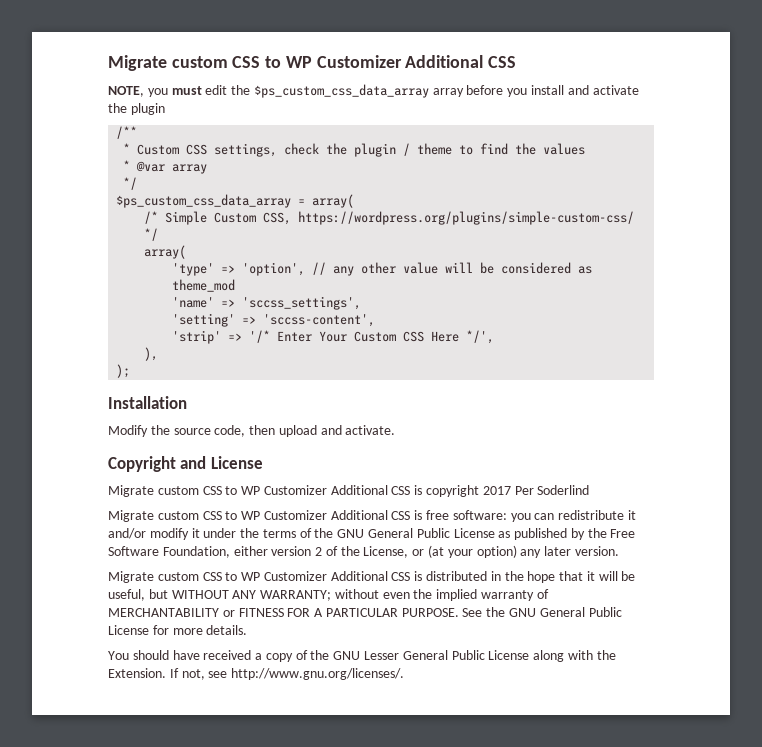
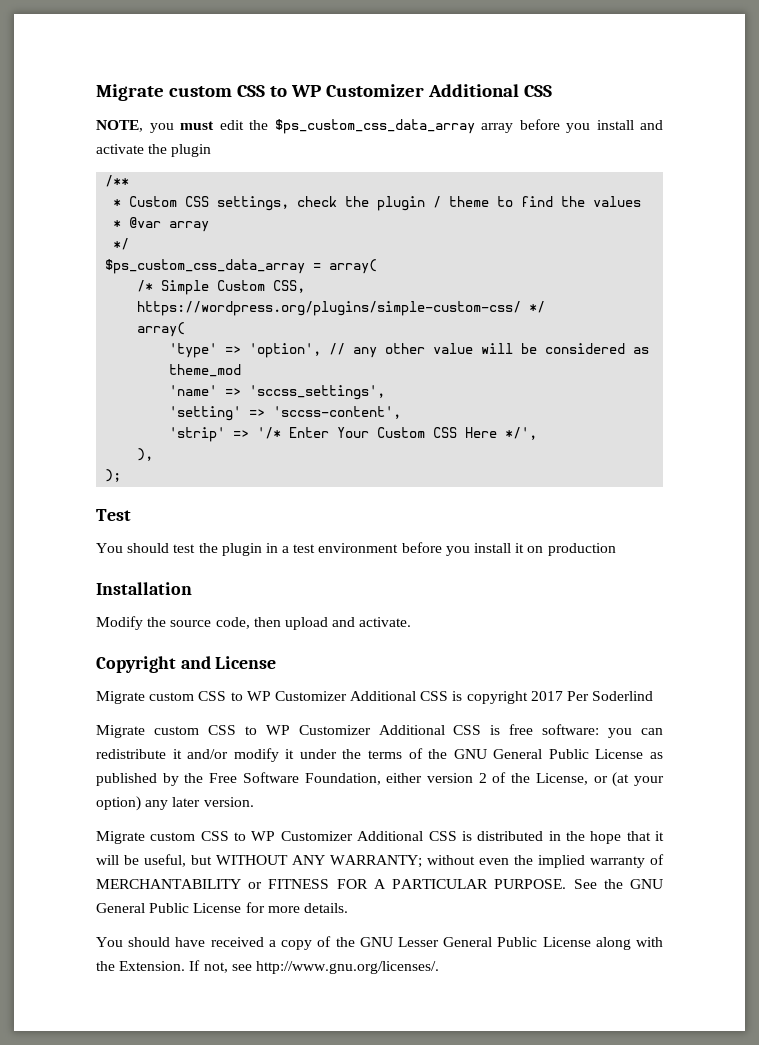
(131, 371) none -> [96,509,131,521] [96,542,616,556] // Test // You should test the plugin in a test environment before you install it on production

